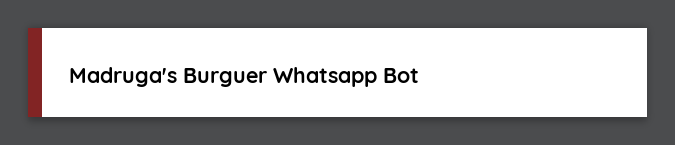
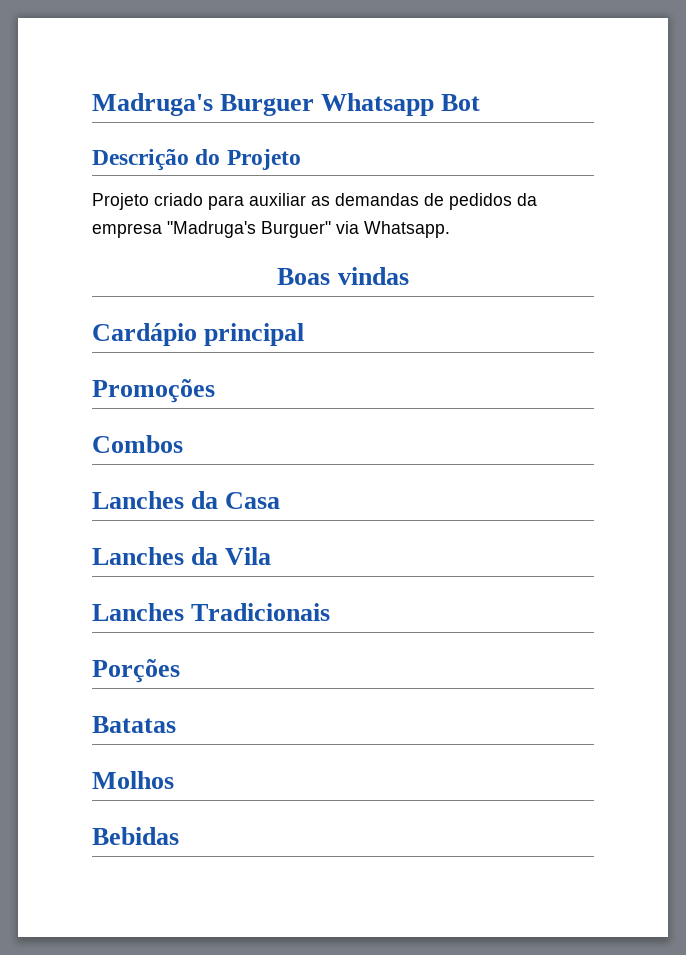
(419, 75) none -> [92,149,301,171] [92,193,537,210] [92,221,450,238] [277,267,409,285] [92,323,305,346] [92,379,215,403] [92,435,183,453] [92,491,281,509] [92,547,272,565] [92,603,331,621] [92,659,180,683] [92,716,176,733] [92,771,174,789] [92,827,179,845] // Descrição do Projeto // Projeto criado para auxiliar as demandas de pedidos da empresa "Madruga's Burguer" via Whatsapp. // Boas vindas // Cardápio principal // Promoções // Combos // Lanches da Casa // Lanches da Vila // Lanches Tradicionais // Porções // Batatas // Molhos // Bebidas

